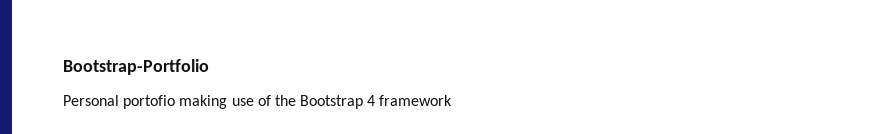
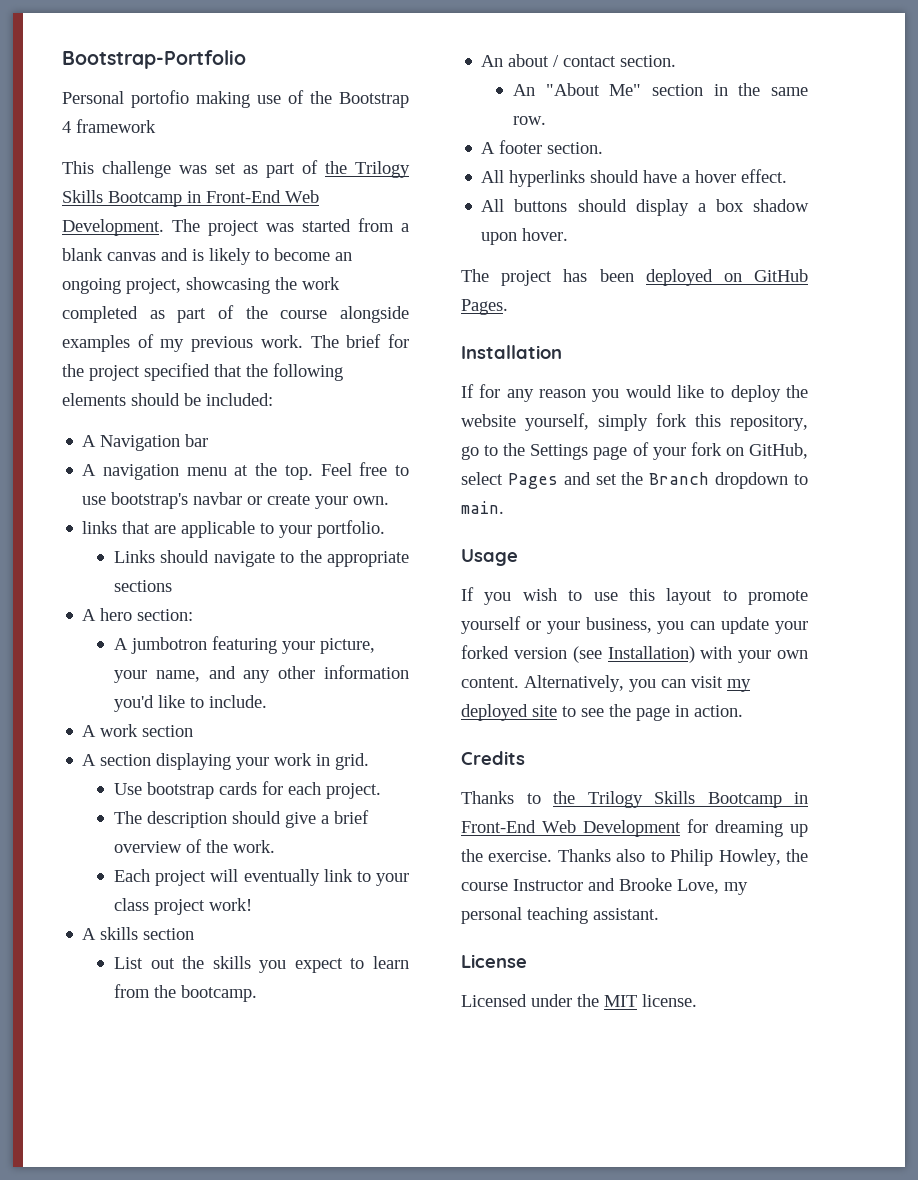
(453, 100) none -> [62,160,410,178] [62,190,319,207] [62,218,409,236] [62,248,352,265] [62,277,340,294] [62,305,409,323] [62,334,409,352] [62,363,343,381] [62,393,273,406] [82,434,209,451] [82,462,410,480] [82,492,390,509] [82,520,386,538] [114,550,409,567] [114,580,173,592] [82,608,194,621] [114,636,376,654] [114,665,410,683] [114,695,268,712] [82,724,194,737] [82,753,370,770] [114,781,382,799] [114,810,370,828] [114,839,276,853] [114,869,409,886] [114,898,253,915] [82,927,195,940] [114,956,409,973] [114,984,258,1002] [481,54,677,67] [513,83,808,96] [513,116,547,125] [481,140,604,154] [481,169,788,187] [481,199,809,216] [481,228,569,245] [461,269,808,286] [461,299,508,315] [461,345,562,359] [461,384,808,402] [461,413,808,431] [461,442,808,460] [461,472,808,489] [461,501,504,514] [461,549,518,566] [461,587,808,605] [461,616,808,634] [461,645,808,663] [461,675,751,692] [461,704,743,721] [461,751,525,765] [461,791,808,808] [461,819,808,837] [461,849,808,866] [461,878,748,895] [461,907,659,924] [461,954,527,968] [461,994,697,1007] // This challenge was set as part of the Trilogy Skills Bootcamp in Front-End Web Development. The project was started from a blank canvas and is likely to become an ongoing project, showcasing the work completed as part of the course alongside examples of my previous work. The brief for the project specified that the following elements should be included: // A Navigation bar // A navigation menu at the top. Feel free to use bootstrap's navbar or create your own. // links that are applicable to your portfolio. // Links should navigate to the appropriate sections // A hero section: // A jumbotron featuring your picture, your name, and any other information you'd like to include. // A work section // A section displaying your work in grid. // Use bootstrap cards for each project. // The description should give a brief overview of the work. // Each project will eventually link to your class project work! // A skills section // List out the skills you expect to learn from the bootcamp. // An about / contact section. // An "About Me" section in the same row. // A footer section. // All hyperlinks should have a hover effect. // All buttons should display a box shadow upon hover. // The project has been deployed on GitHub Pages. // Installation // If for any reason you would like to deploy the website yourself, simply fork this repository, go to the Settings page of your fork on GitHub, select Pages and set the Branch dropdown to main. // Usage // If you wish to use this layout to promote yourself or your business, you can update your forked version (see Installation) with your own content. Alternatively, you can visit my deployed site to see the page in action. // Credits // Thanks to the Trilogy Skills Bootcamp in Front-End Web Development for dreaming up the exercise. Thanks also to Philip Howley, the course Instructor and Brooke Love, my personal teaching assistant. // License // Licensed under the MIT license.

